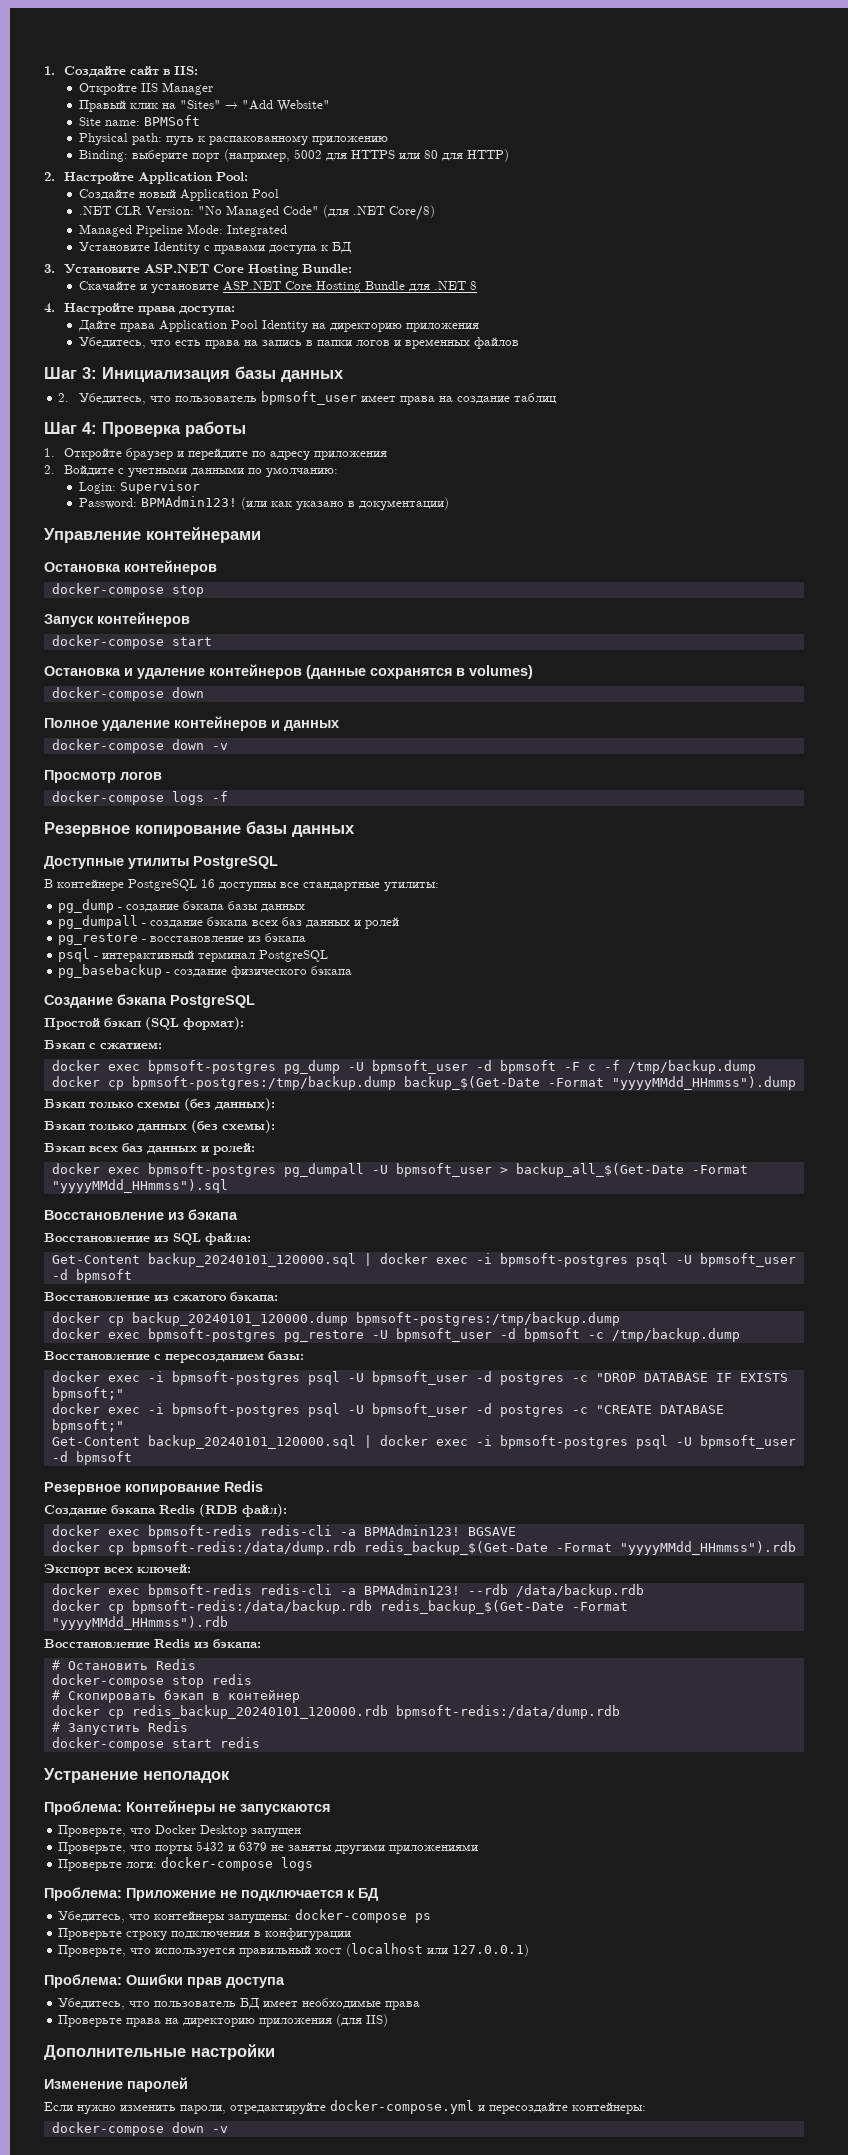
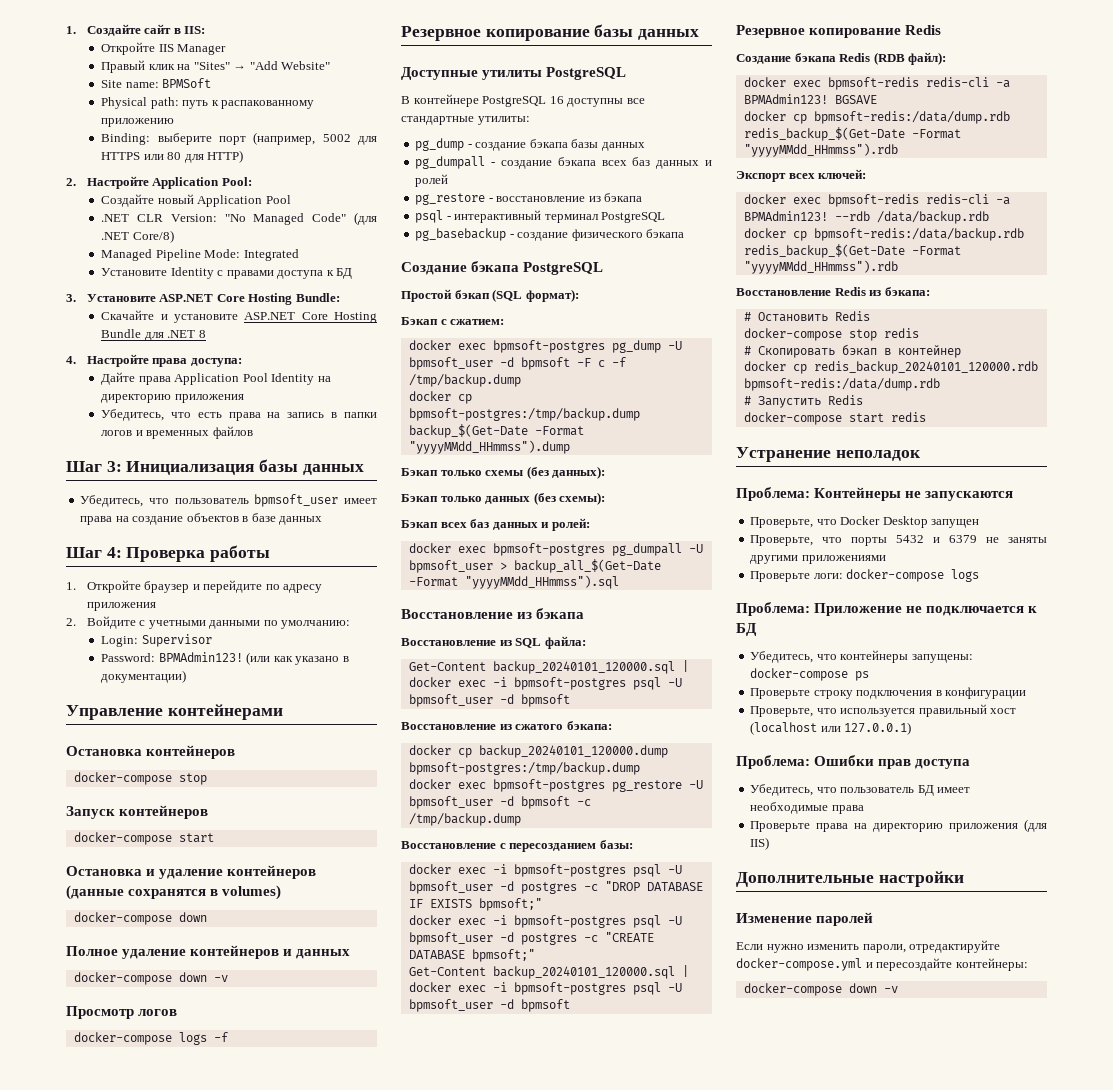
[58,393,70,402] 2. -> (364, 469) none
[513,393,557,404] таблиц -> [186,513,323,525] объектов в базе данных

